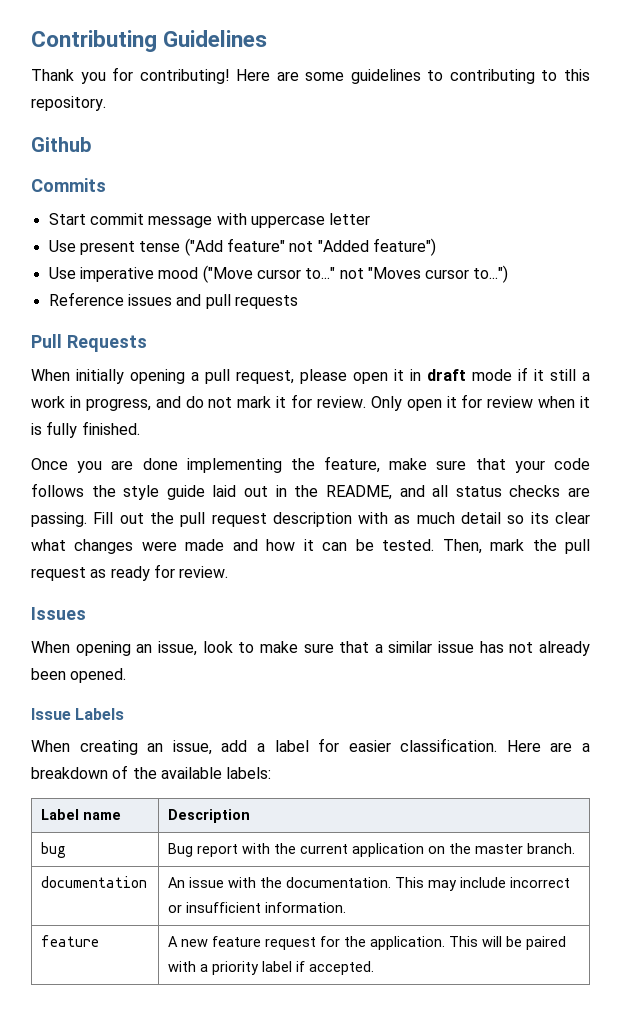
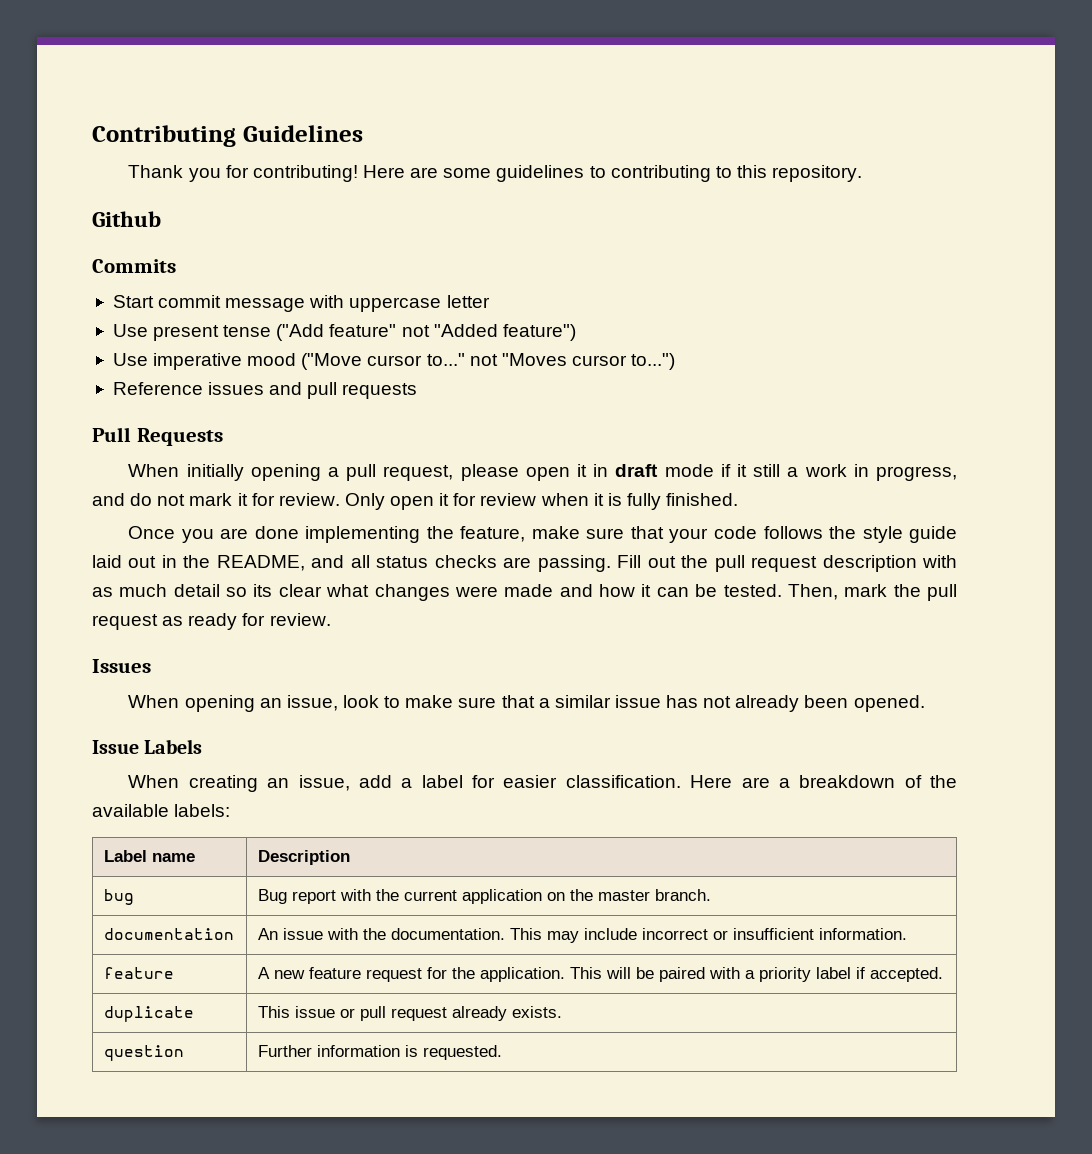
(375, 968) none -> [103,1006,194,1022] [257,1006,562,1021] [103,1045,184,1061] [257,1045,502,1060] // duplicate | This issue or pull request already exists. // question | Further information is requested.

